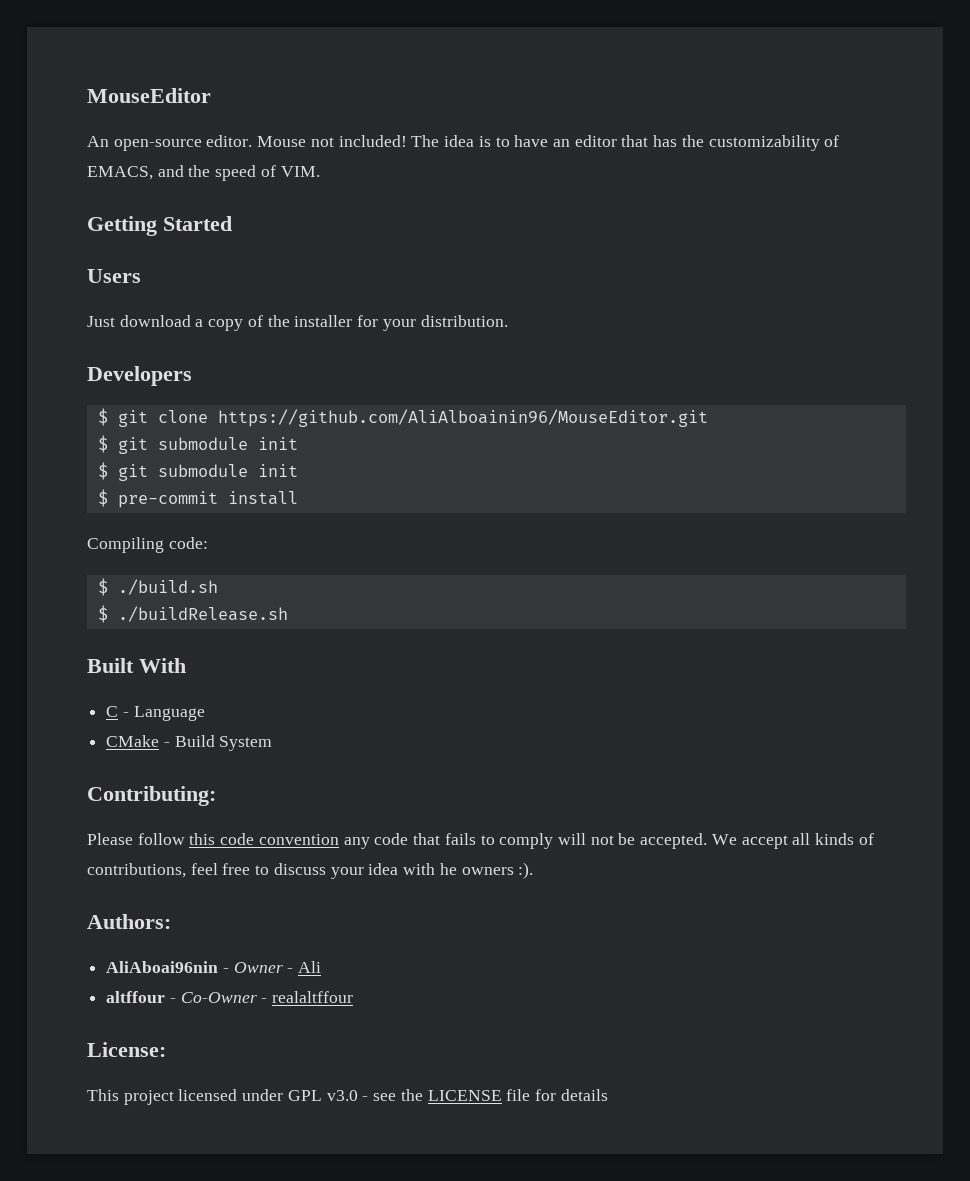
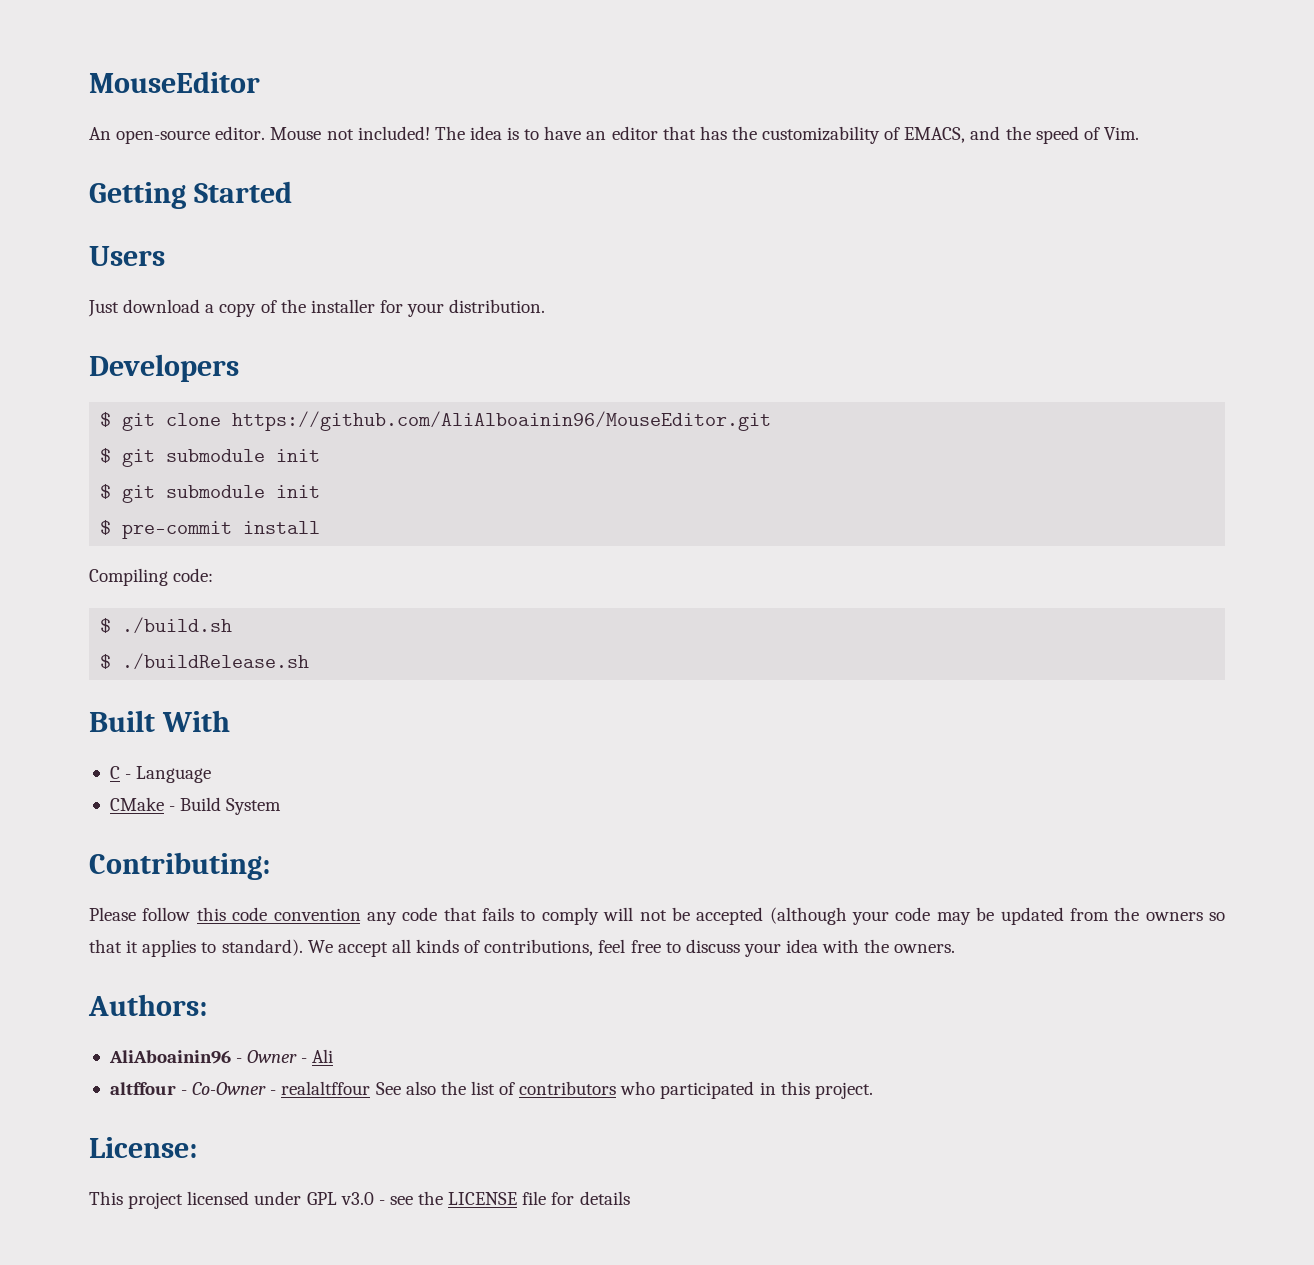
[280,166,320,177] VIM. -> [1103,127,1139,140] Vim.
[640,833,708,849] accepted. -> [696,907,1225,925] [89,939,303,957] accepted (although your code may be updated from the owners so that it applies to standard).
[439,862,534,879] he owners :). -> [864,939,956,953] the owners.
[106,961,219,973] AliAboai96nin -> [108,1050,231,1064] AliAboainin96
(354, 997) none -> [375,1081,873,1099] See also the list of contributors who participated in this project.

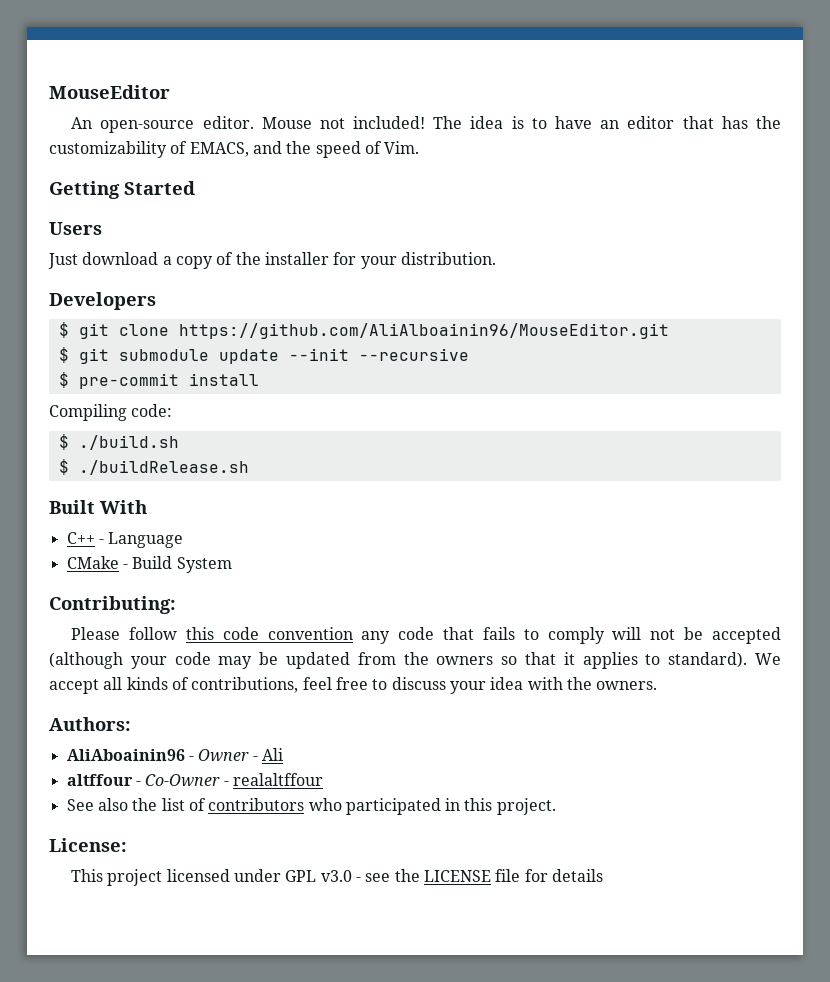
[276,449,321,462] [100,484,321,503] init // $ git submodule init -> [218,348,469,364] update --init --recursive
[109,766,120,779] C -> [66,532,95,544] C++
(371, 1088) none -> (323, 779) //

